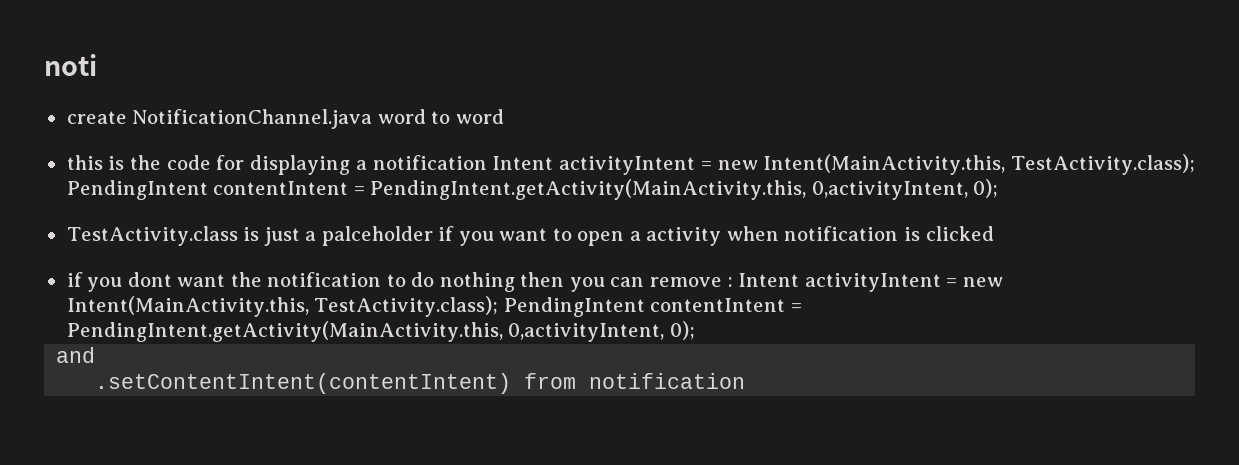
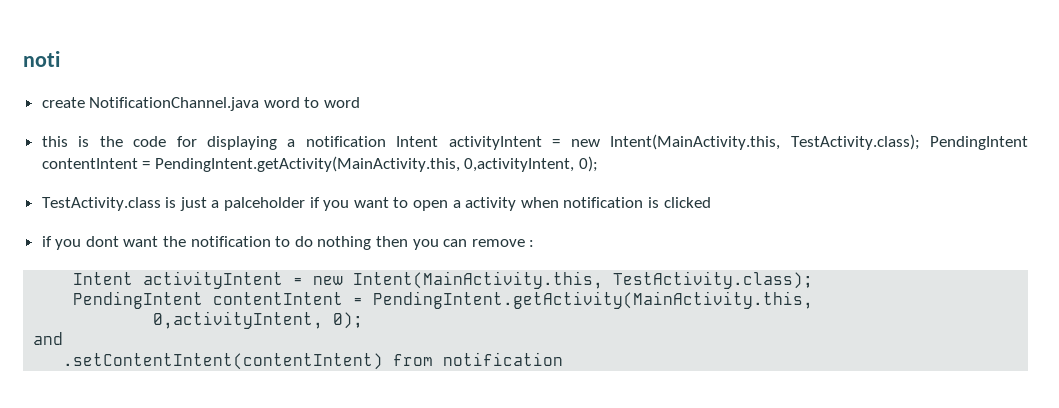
[738,273,1003,292] [66,296,802,317] [66,321,503,342] Intent activityIntent = new Intent(MainActivity.this, TestActivity.class); PendingIntent contentIntent = PendingIntent.getActivity(MainActivity.this, -> [73,271,814,289] [73,291,814,309] // Intent activityIntent = new Intent(MainActivity.this, TestActivity.class); // PendingIntent contentIntent = PendingIntent.getActivity(MainActivity.this, //

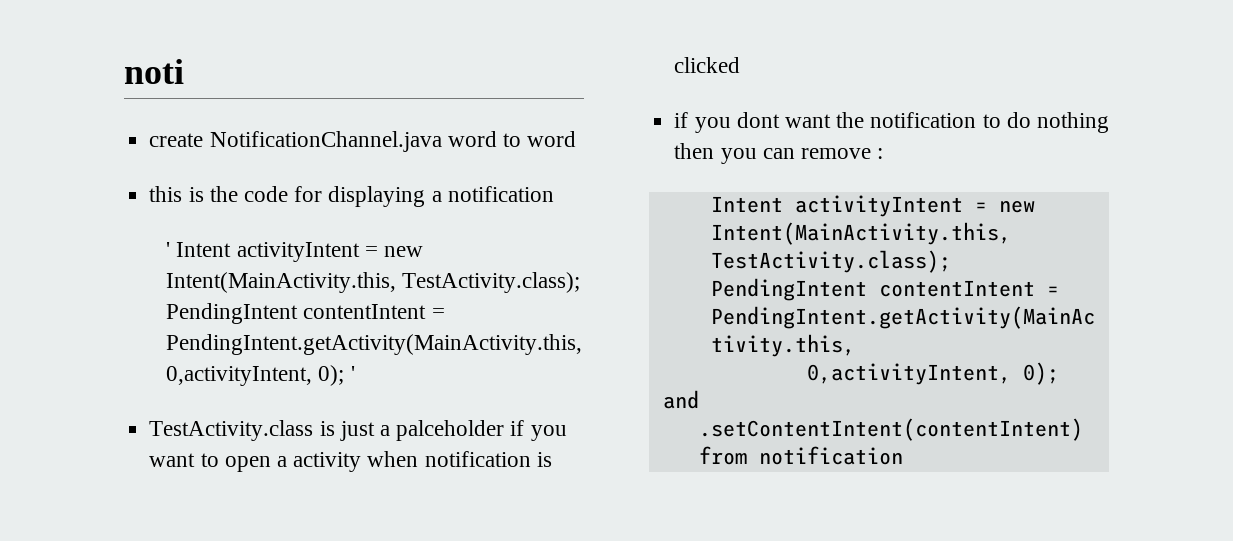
(386, 141) none -> [166,242,171,257] // '
(599, 164) none -> [350,366,355,381] '

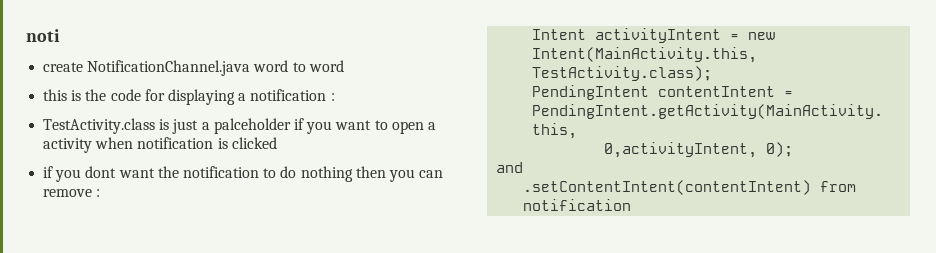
[166,242,423,262] [166,272,581,293] [166,303,445,324] [166,334,583,355] [166,365,355,386] // ' Intent activityIntent = new Intent(MainActivity.this, TestActivity.class); PendingIntent contentIntent = PendingIntent.getActivity(MainActivity.this, 0,activityIntent, 0); ' -> [330,93,335,101] :

